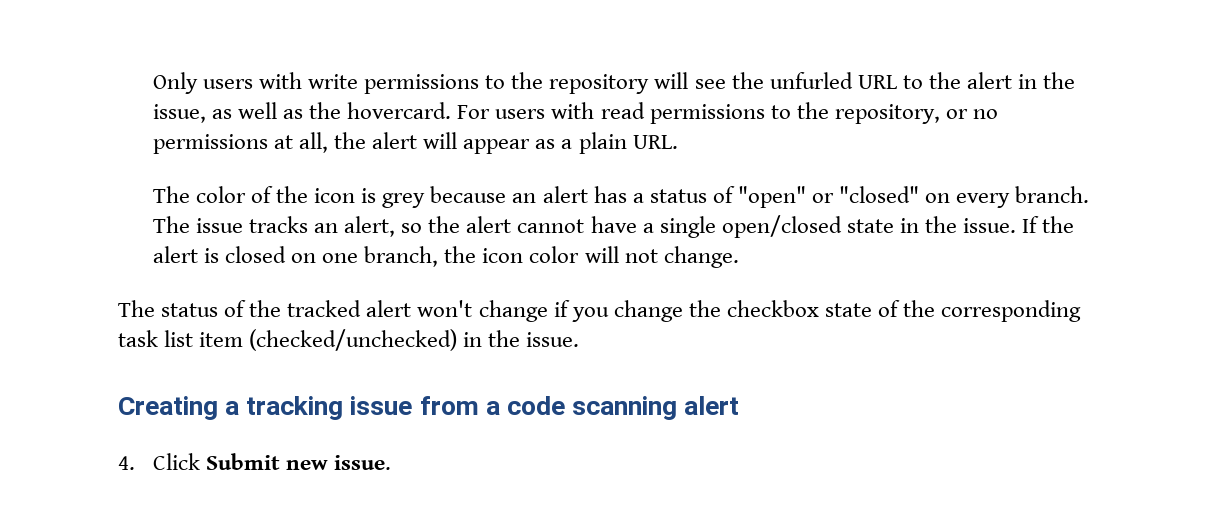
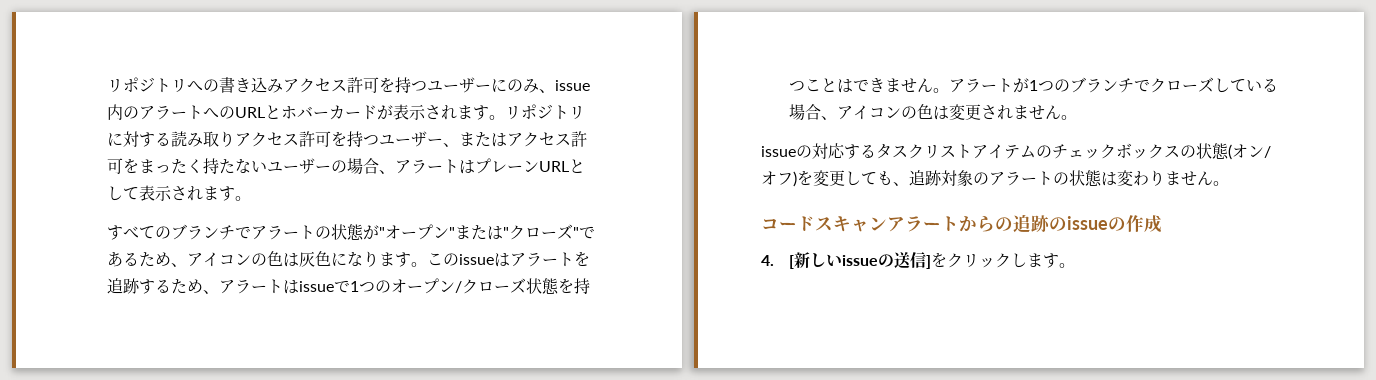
[152,72,1076,94] [152,102,998,124] [152,132,678,154] [152,186,1090,208] [152,215,1075,238] [152,246,739,268] [118,300,1082,322] [118,329,580,351] [118,396,740,420] [118,453,392,470] Only users with write permissions to the repository will see the unfurled URL to the alert in the issue, as well as the hovercard. For users with read permissions to the repository, or no permissions at all, the alert will appear as a plain URL. // The color of the icon is grey because an alert has a status of "open" or "closed" on every branch. The issue tracks an alert, so the alert cannot have a single open/closed state in the issue. If the alert is closed on one branch, the icon color will not change. // The status of the tracked alert won't change if you change the checkbox state of the corresponding task list item (checked/unchecked) in the issue. // Creating a tracking issue from a code scanning alert // 4. Click Submit new issue. -> [107,77,591,93] [107,104,586,120] [107,131,588,147] [107,158,586,174] [107,185,252,201] [107,224,596,240] [107,251,591,267] [107,278,591,294] [789,77,1279,93] [789,104,1078,120] [761,143,1271,160] [761,170,1229,187] [761,214,1162,233] [761,251,1076,269] リポジトリへの書き込みアクセス許可を持つユーザーにのみ、issue内のアラートへのURLとホバーカードが表示されます。リポジトリに対する読み取りアクセス許可を持つユーザー、またはアクセス許可をまったく持たないユーザーの場合、アラートはプレーンURLとして表示されます。 // すべてのブランチでアラートの状態が"オープン"または"クローズ"であるため、アイコンの色は灰色になります。このissueはアラートを追跡するため、アラートはissueで1つのオープン/クローズ状態を持つことはできません。アラートが1つのブランチでクローズしている場合、アイコンの色は変更されません。 // issueの対応するタスクリストアイテムのチェックボックスの状態(オン/オフ)を変更しても、追跡対象のアラートの状態は変わりません。 // コードスキャンアラートからの追跡のissueの作成 // 4. [新しいissueの送信]をクリックします。

